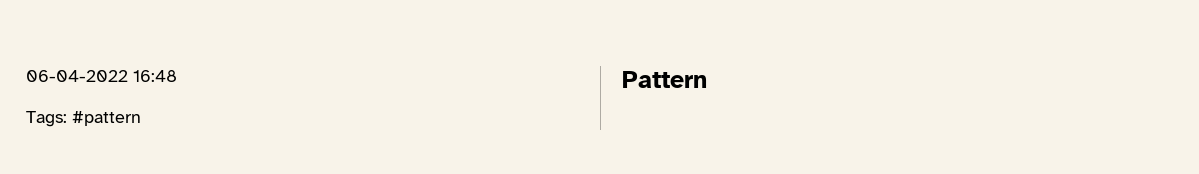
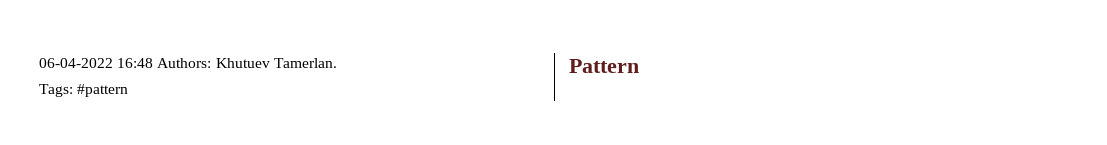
(177, 76) none -> [157,58,337,68] Authors: Khutuev Tamerlan.

